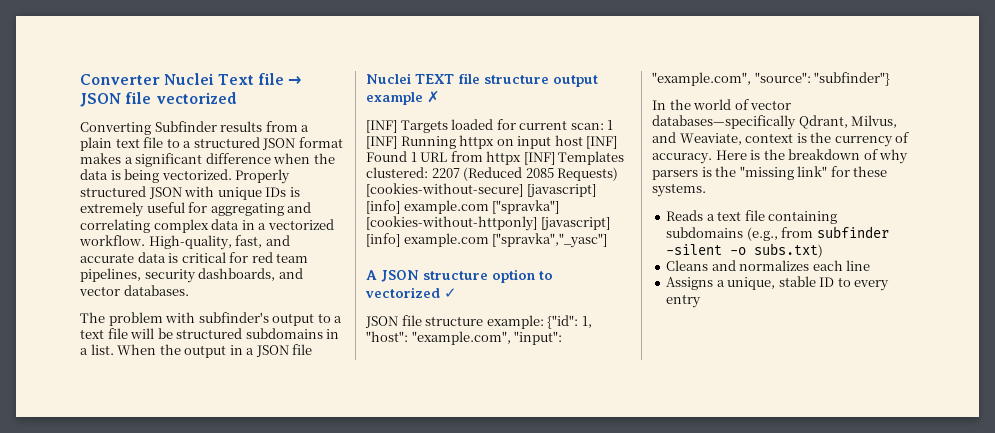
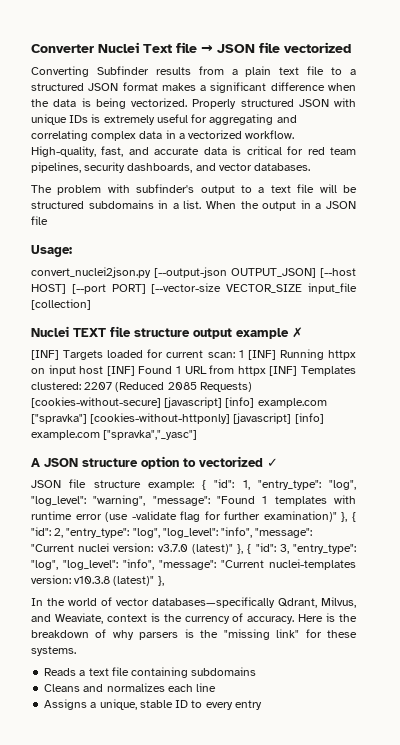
(313, 349) none -> [31,245,72,257] [31,267,356,278] [31,283,358,294] [31,299,91,310] // Usage: // convert_nuclei2json.py [--output-json OUTPUT_JSON] [--host HOST] [--port PORT] [--vector-size VECTOR_SIZE input_file [collection]
[547,315,592,329] [366,331,563,345] [652,72,891,86] {"id": 1, "host": "example.com", "input": "example.com", "source": "subfinder"} -> [202,479,356,490] [31,495,357,506] [31,511,356,522] [31,527,313,538] [31,543,357,554] [31,559,356,570] [31,575,164,586] { "id": 1, "entry_type": "log", "log_level": "warning", "message": "Found 1 templates with runtime error (use -validate flag for further examination)" }, { "id": 2, "entry_type": "log", "log_level": "info", "message": "Current nuclei version: v3.7.0 (latest)" }, { "id": 3, "entry_type": "log", "log_level": "info", "message": "Current nuclei-templates version: v10.3.8 (latest)" },
[746,226,889,241] [666,243,824,258] (e.g., from subfinder -silent -o subs.txt) -> (257, 671) none

